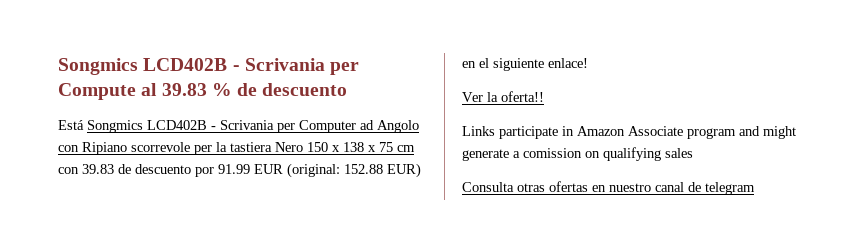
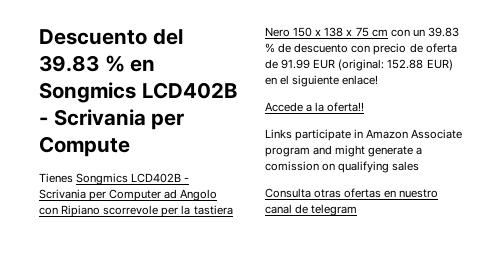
(58, 66) none -> [39,29,183,45] [39,55,156,72] Descuento del 39.83 % en
[141,83,348,96] [58,120,84,130] al 39.83 % de descuento // Está -> [39,173,73,183] // Tienes
[82,164,214,177] 39.83 de descuento por -> [412,27,459,37] [265,43,457,55] [265,59,278,69] un 39.83 % de descuento con precio de oferta de
[462,92,483,102] Ver -> [265,102,313,112] Accede a

